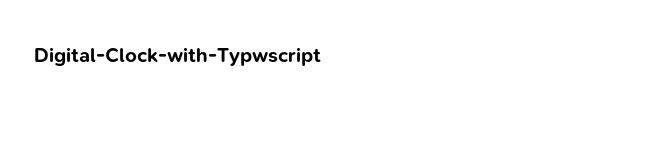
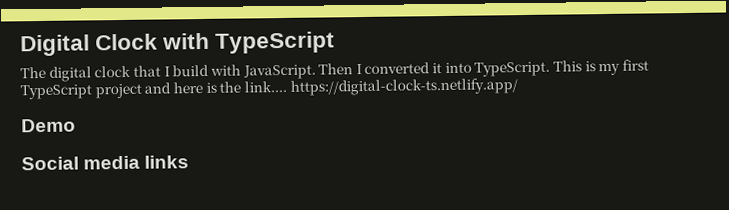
[34,47,321,66] Digital-Clock-with-Typwscript -> [20,31,336,57] [20,59,649,82] [20,78,518,100] [21,118,76,133] [21,155,190,171] Digital Clock with TypeScript // The digital clock that I build with JavaScript. Then I converted it into TypeScript. This is my first TypeScript project and here is the link.... https://digital-clock-ts.netlify.app/ // Demo // Social media links

